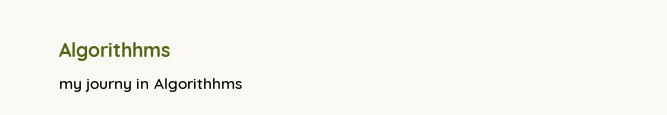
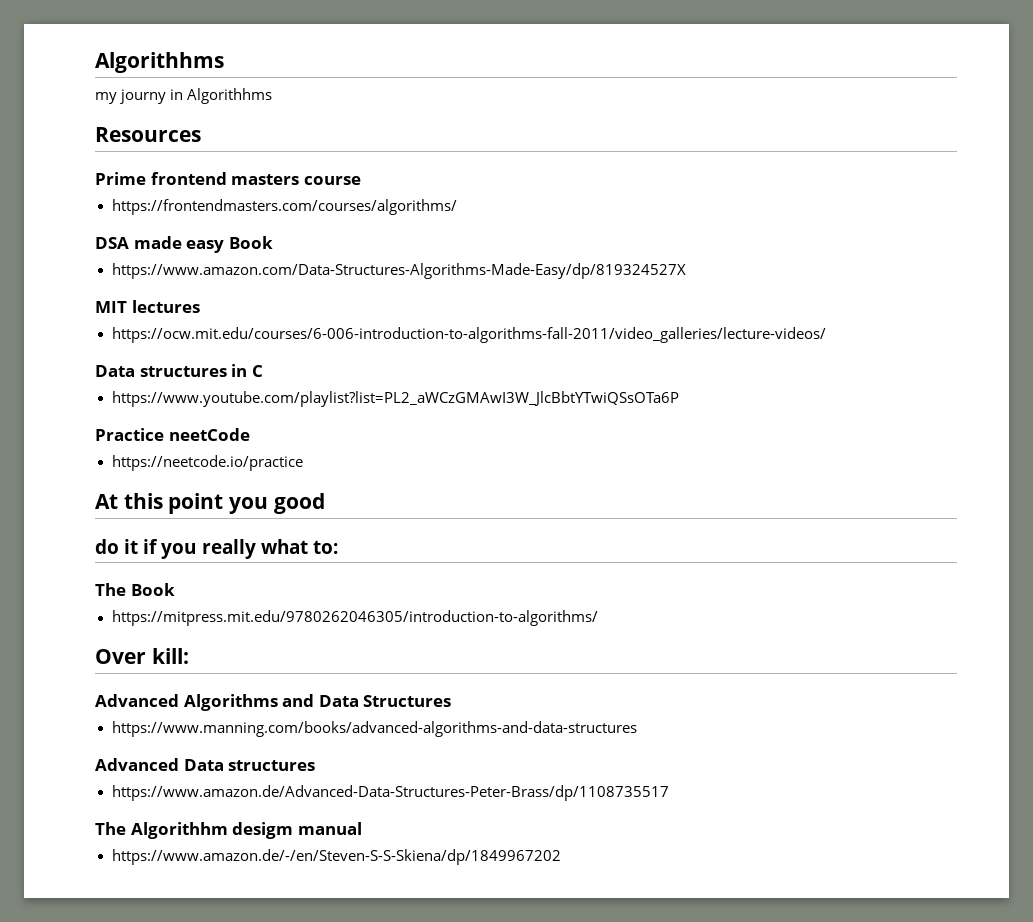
(242, 85) none -> [95,127,201,142] [95,172,361,185] [111,199,457,215] [95,236,273,253] [111,263,686,279] [95,300,200,313] [111,327,826,343] [95,364,263,377] [111,391,680,407] [95,428,250,441] [111,455,303,471] [95,493,325,514] [95,539,338,559] [95,583,175,596] [111,610,598,626] [95,648,189,664] [95,694,452,711] [111,721,637,737] [95,758,316,771] [111,785,669,801] [95,822,362,839] [111,849,561,865] // Resources // Prime frontend masters course // https://frontendmasters.com/courses/algorithms/ // DSA made easy Book // https://www.amazon.com/Data-Structures-Algorithms-Made-Easy/dp/819324527X // MIT lectures // https://ocw.mit.edu/courses/6-006-introduction-to-algorithms-fall-2011/video_galleries/lecture-videos/ // Data structures in C // https://www.youtube.com/playlist?list=PL2_aWCzGMAwI3W_JlcBbtYTwiQSsOTa6P // Practice neetCode // https://neetcode.io/practice // At this point you good // do it if you really what to: // The Book // https://mitpress.mit.edu/9780262046305/introduction-to-algorithms/ // Over kill: // Advanced Algorithms and Data Structures // https://www.manning.com/books/advanced-algorithms-and-data-structures // Advanced Data structures // https://www.amazon.de/Advanced-Data-Structures-Peter-Brass/dp/1108735517 // The Algorithhm desigm manual // https://www.amazon.de/-/en/Steven-S-S-Skiena/dp/1849967202

